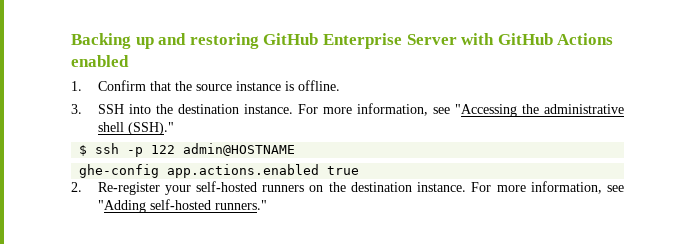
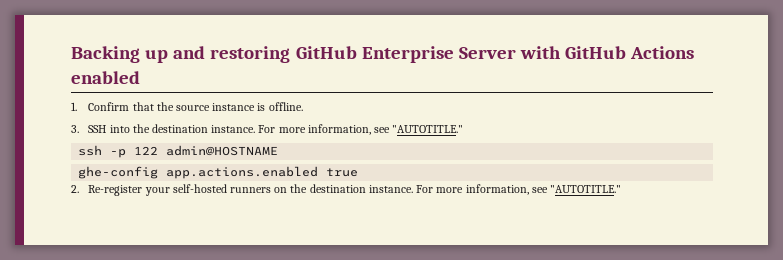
[454,104,624,117] [97,122,174,135] [79,145,88,156] "Accessing the administrative shell (SSH)." // $ -> [392,125,464,133] "AUTOTITLE." //
[97,199,267,213] "Adding self-hosted runners." -> [550,185,622,193] "AUTOTITLE."

